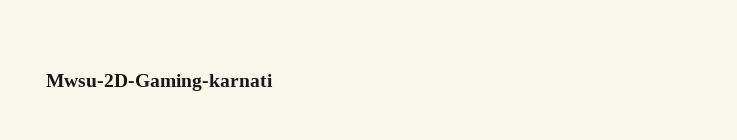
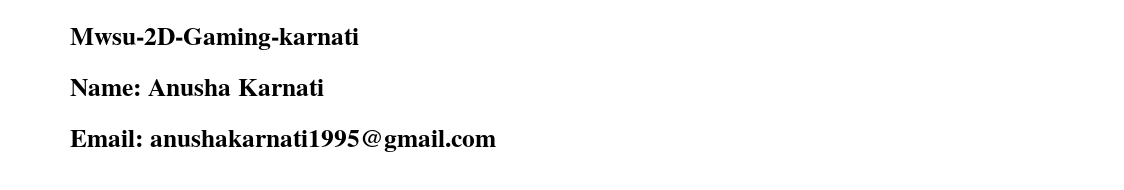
(273, 82) none -> [70,79,324,96] [70,130,496,152] // Name: Anusha Karnati // Email: anushakarnati1995@gmail.com

